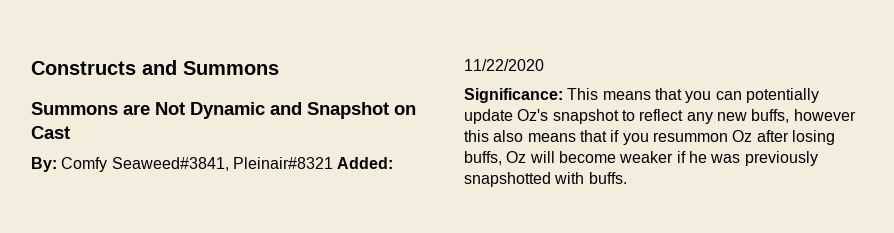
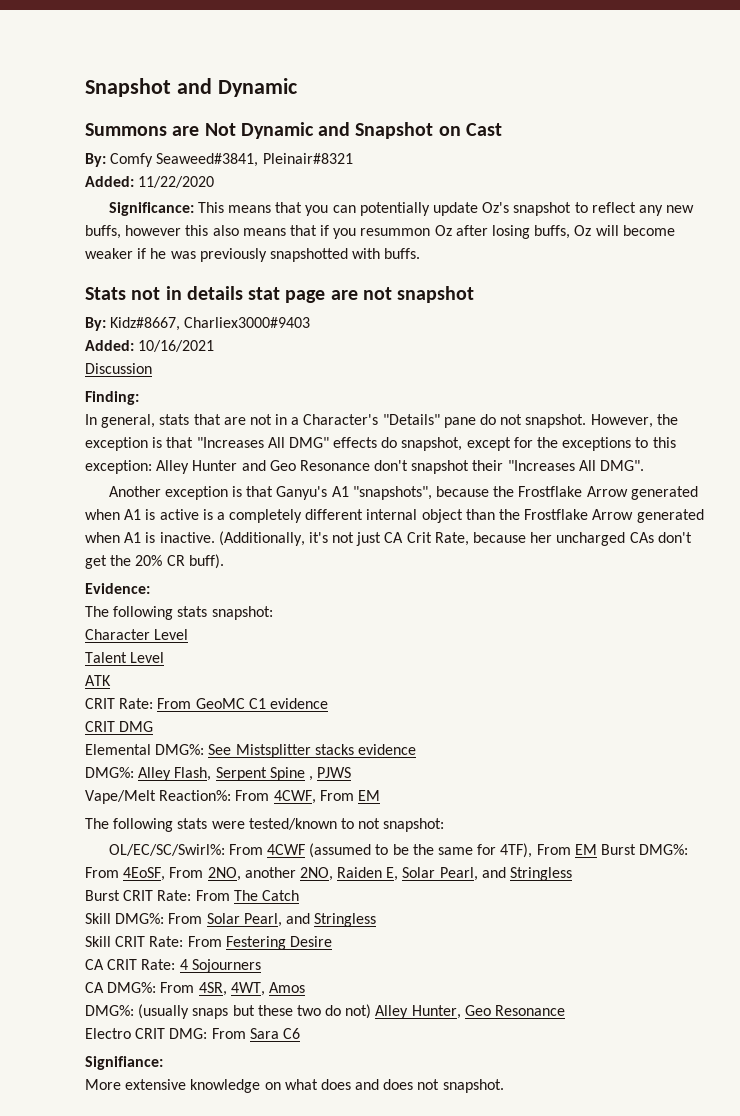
[31,60,279,75] Constructs and Summons -> [85,78,297,97] Snapshot and Dynamic
(333, 163) none -> (353, 158) //
(627, 178) none -> [85,286,475,303] [85,317,311,331] [85,340,215,352] [85,363,152,374] [85,391,139,405] [85,414,678,428] [85,437,676,451] [85,460,645,474] [108,486,698,500] [85,509,704,523] [85,531,692,546] [85,554,224,569] [85,583,150,594] [85,606,273,620] [85,629,189,640] [85,652,165,663] [85,675,111,686] [85,698,328,709] [85,721,154,732] [85,744,416,758] [85,767,352,781] [85,790,380,804] [85,818,445,832] [108,843,689,858] [85,867,573,881] [85,890,299,901] [85,913,377,927] [85,936,332,950] [85,959,261,973] [85,982,305,996] [85,1004,566,1019] [85,1028,300,1039] [85,1056,163,1070] [85,1079,504,1093] // Stats not in details stat page are not snapshot // By: Kidz#8667, Charliex3000#9403 // Added: 10/16/2021 // Discussion // Finding: // In general, stats that are not in a Character's "Details" pane do not snapshot. However, the exception is that "Increases All DMG" effects do snapshot, except for the exceptions to this exception: Alley Hunter and Geo Resonance don't snapshot their "Increases All DMG". // Another exception is that Ganyu's A1 "snapshots", because the Frostflake Arrow generated when A1 is active is a completely different internal object than the Frostflake Arrow generated when A1 is inactive. (Additionally, it's not just CA Crit Rate, because her uncharged CAs don't get the 20% CR buff). // Evidence: // The following stats snapshot: // Character Level // Talent Level // ATK // CRIT Rate: From GeoMC C1 evidence // CRIT DMG // Elemental DMG%: See Mistsplitter stacks evidence // DMG%: Alley Flash, Serpent Spine , PJWS // Vape/Melt Reaction%: From 4CWF, From EM // The following stats were tested/known to not snapshot: // OL/EC/SC/Swirl%: From 4CWF (assumed to be the same for 4TF), From EM Burst DMG%: From 4EoSF, From 2NO, another 2NO, Raiden E, Solar Pearl, and Stringless // Burst CRIT Rate: From The Catch // Skill DMG%: From Solar Pearl, and Stringless // Skill CRIT Rate: From Festering Desire // CA CRIT Rate: 4 Sojourners // CA DMG%: From 4SR, 4WT, Amos // DMG%: (usually snaps but these two do not) Alley Hunter, Geo Resonance // Electro CRIT DMG: From Sara C6 // Signifiance: // More extensive knowledge on what does and does not snapshot.

